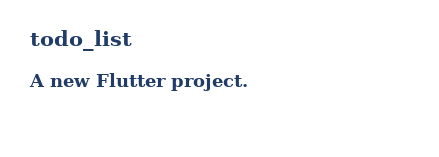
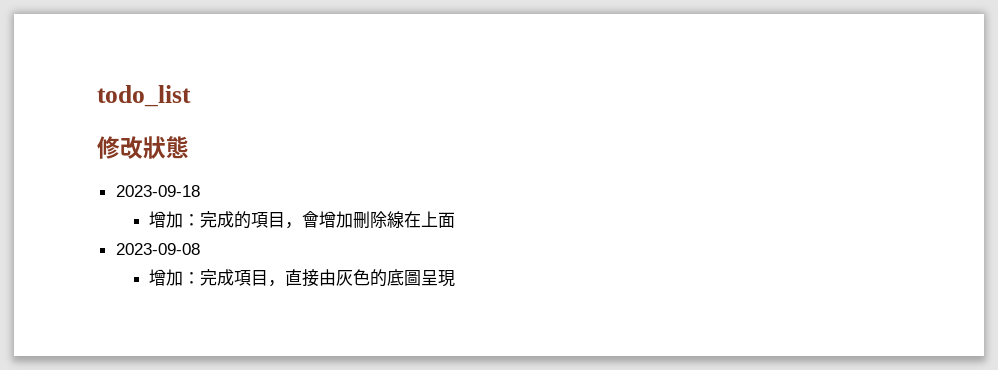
[29,73,248,91] A new Flutter project. -> [97,136,189,159] [115,185,200,197] [149,211,456,229] [115,243,200,255] [149,269,456,287] 修改狀態 // 2023-09-18 // 增加：完成的項目，會增加刪除線在上面 // 2023-09-08 // 增加：完成項目，直接由灰色的底圖呈現

